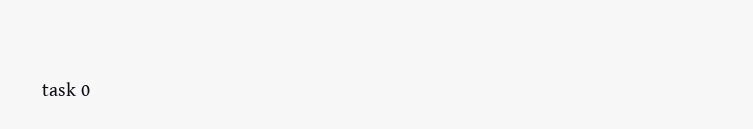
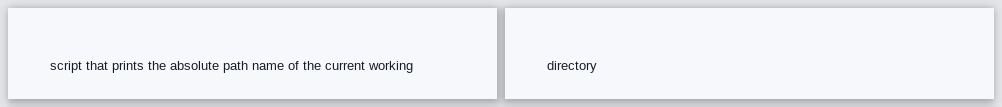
[42,82,90,96] task 0 -> [50,61,597,73] script that prints the absolute path name of the current working directory

